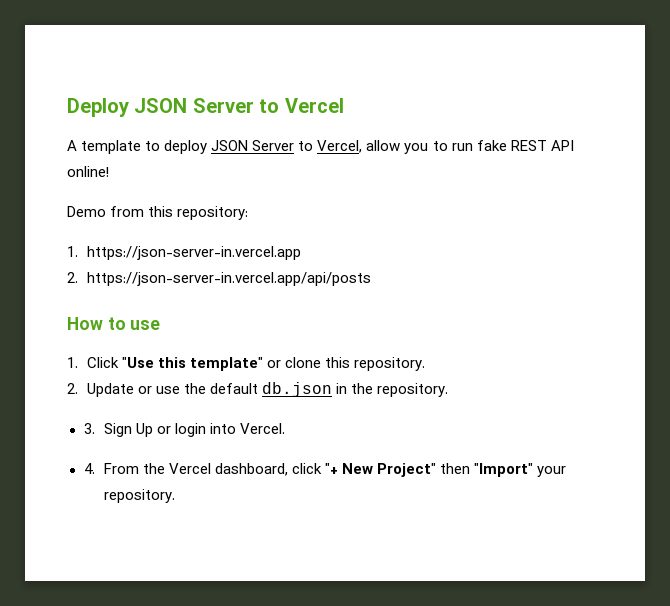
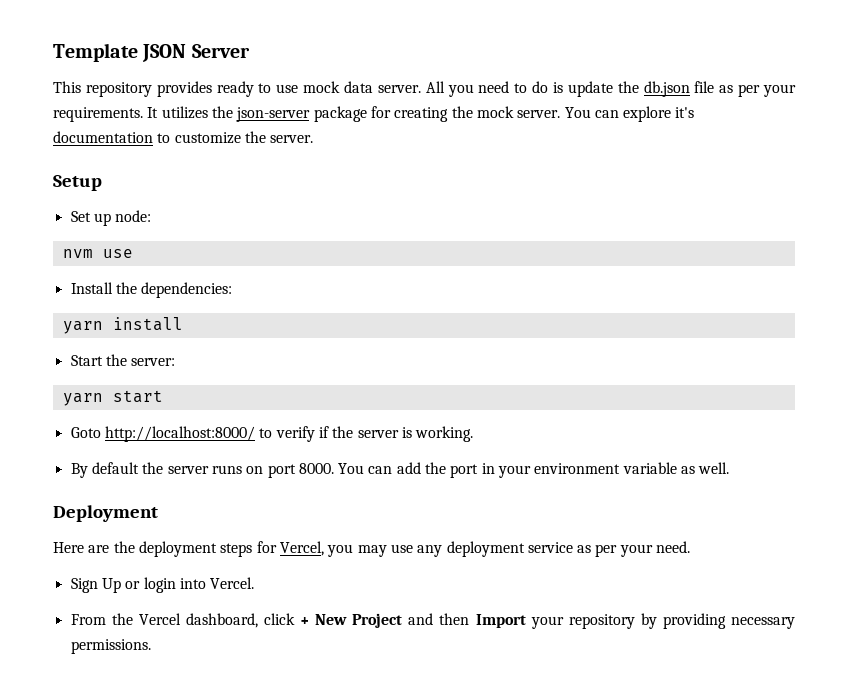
[67,98,344,117] [67,140,574,154] [67,166,109,177] [67,206,249,220] [67,246,302,260] [67,272,372,286] [67,317,161,330] [67,357,426,371] [67,382,449,397] [83,423,95,434] Deploy JSON Server to Vercel // A template to deploy JSON Server to Vercel, allow you to run fake REST API online! // Demo from this repository: // 1. https://json-server-in.vercel.app // 2. https://json-server-in.vercel.app/api/posts // How to use // 1. Click "Use this template" or clone this repository. // 2. Update or use the default db.json in the repository. // 3. -> [53,43,250,62] [53,81,796,97] [53,106,695,122] [53,131,314,144] [53,175,102,191] [70,210,152,226] [62,249,133,258] [70,282,233,298] [62,317,183,334] [70,354,176,366] [62,390,163,406] [70,426,474,442] [70,462,730,478] [53,505,158,522] [53,541,691,557] Template JSON Server // This repository provides ready to use mock data server. All you need to do is update the db.json file as per your requirements. It utilizes the json-server package for creating the mock server. You can explore it's documentation to customize the server. // Setup // Set up node: // nvm use // Install the dependencies: // yarn install // Start the server: // yarn start // Goto http://localhost:8000/ to verify if the server is working. // By default the server runs on port 8000. You can add the port in your environment variable as well. // Deployment // Here are the deployment steps for Vercel, you may use any deployment service as per your need. //
[83,463,95,474] 4. -> (255, 583) none
[324,463,567,477] [103,489,175,503] "+ New Project" then "Import" your repository. -> [300,613,796,629] [70,639,151,654] + New Project and then Import your repository by providing necessary permissions.

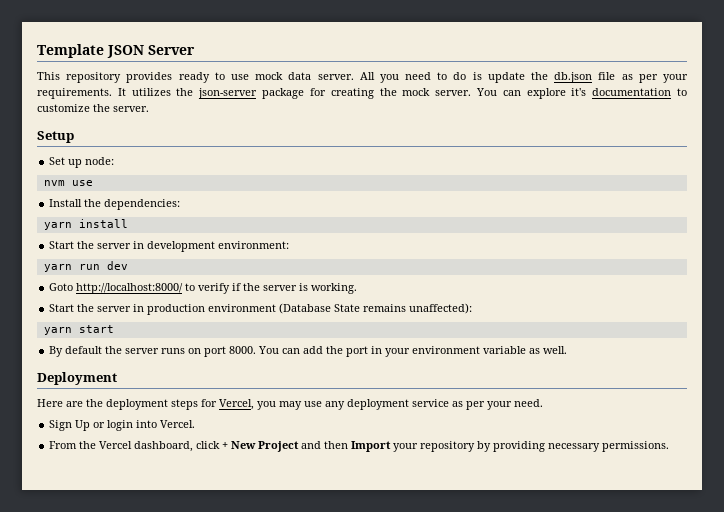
[131,358,176,366] [62,390,163,406] server: // yarn start -> [97,241,290,252] [43,261,128,272] server in development environment: // yarn run dev
(474, 434) none -> [49,303,473,315] [43,325,114,335] // Start the server in production environment (Database State remains unaffected): // yarn start

